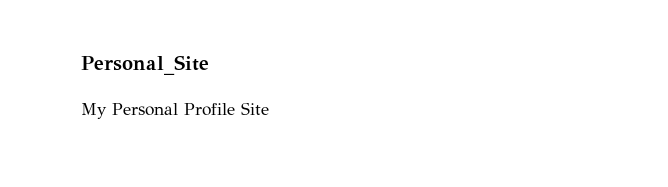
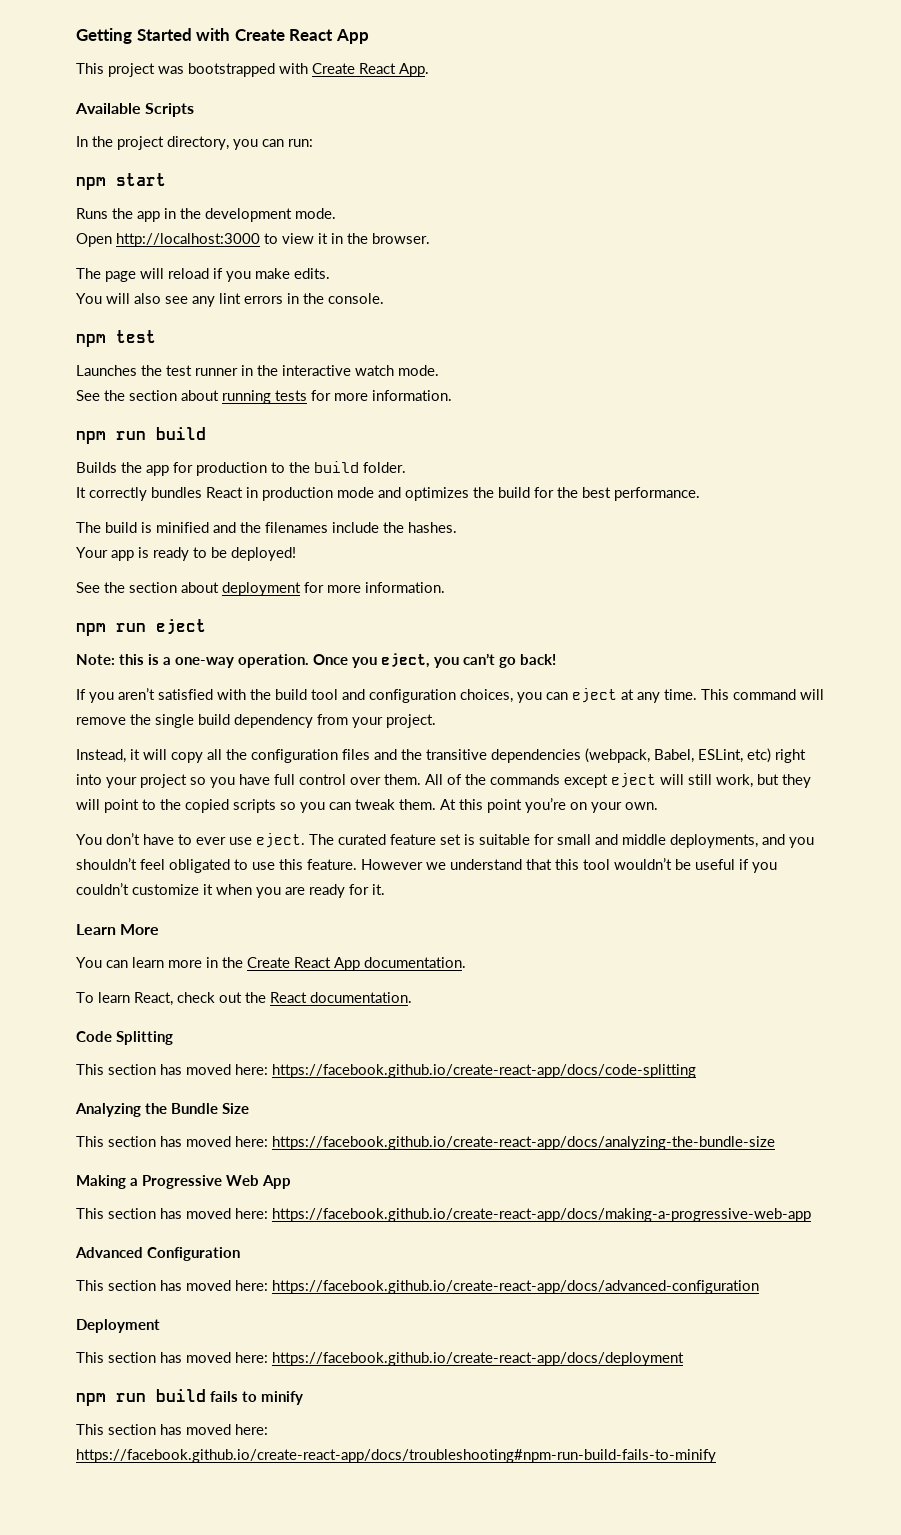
[81,55,209,75] [81,102,269,119] Personal_Site // My Personal Profile Site -> [76,28,369,44] [76,63,429,77] [75,103,195,117] [76,136,313,150] [76,173,166,190] [76,208,336,222] [76,233,430,247] [76,268,330,282] [76,293,384,307] [76,330,156,347] [76,365,439,376] [76,390,452,404] [76,427,206,444] [76,461,406,476] [76,487,700,501] [76,522,457,533] [76,547,296,561] [76,582,445,596] [76,619,206,636] [76,653,556,668] [76,688,824,703] [76,714,436,728] [76,748,806,763] [76,773,811,788] [76,798,658,813] [76,833,814,848] [76,858,777,873] [76,883,385,898] [76,924,160,935] [76,957,466,971] [76,992,412,1006] [76,1031,174,1045] [76,1064,696,1078] [75,1103,250,1117] [76,1136,775,1150] [76,1175,292,1189] [76,1208,811,1222] [75,1247,241,1261] [76,1280,759,1294] [76,1319,160,1333] [76,1352,684,1366] [76,1389,304,1406] [76,1424,268,1435] [76,1449,716,1463] Getting Started with Create React App // This project was bootstrapped with Create React App. // Available Scripts // In the project directory, you can run: // npm start // Runs the app in the development mode. // Open http://localhost:3000 to view it in the browser. // The page will reload if you make edits. // You will also see any lint errors in the console. // npm test // Launches the test runner in the interactive watch mode. // See the section about running tests for more information. // npm run build // Builds the app for production to the build folder. // It correctly bundles React in production mode and optimizes the build for the best performance. // The build is minified and the filenames include the hashes. // Your app is ready to be deployed! // See the section about deployment for more information. // npm run eject // Note: this is a one-way operation. Once you eject, you can’t go back! // If you aren’t satisfied with the build tool and configuration choices, you can eject at any time. This command will remove the single build dependency from your project. // Instead, it will copy all the configuration files and the transitive dependencies (webpack, Babel, ESLint, etc) right into your project so you have full control over them. All of the commands except eject will still work, but they will point to the copied scripts so you can tweak them. At this point you’re on your own. // You don’t have to ever use eject. The curated feature set is suitable for small and middle deployments, and you shouldn’t feel obligated to use this feature. However we understand that this tool wouldn’t be useful if you couldn’t customize it when you are ready for it. // Learn More // You can learn more in the Create React App documentation. // To learn React, check out the React documentation. // Code Splitting // This section has moved here: https://facebook.github.io/create-react-app/docs/code-splitting // Analyzing the Bundle Size // This section has moved here: https://facebook.github.io/create-react-app/docs/analyzing-the-bundle-size // Making a Progressive Web App // This section has moved here: https://facebook.github.io/create-react-app/docs/making-a-progressive-web-app // Advanced Configuration // This section has moved here: https://facebook.github.io/create-react-app/docs/advanced-configuration // Deployment // This section has moved here: https://facebook.github.io/create-react-app/docs/deployment // npm run build fails to minify // This section has moved here: https://facebook.github.io/create-react-app/docs/troubleshooting#npm-run-build-fails-to-minify

